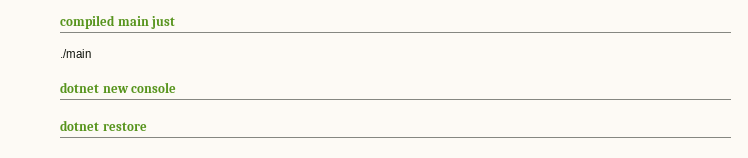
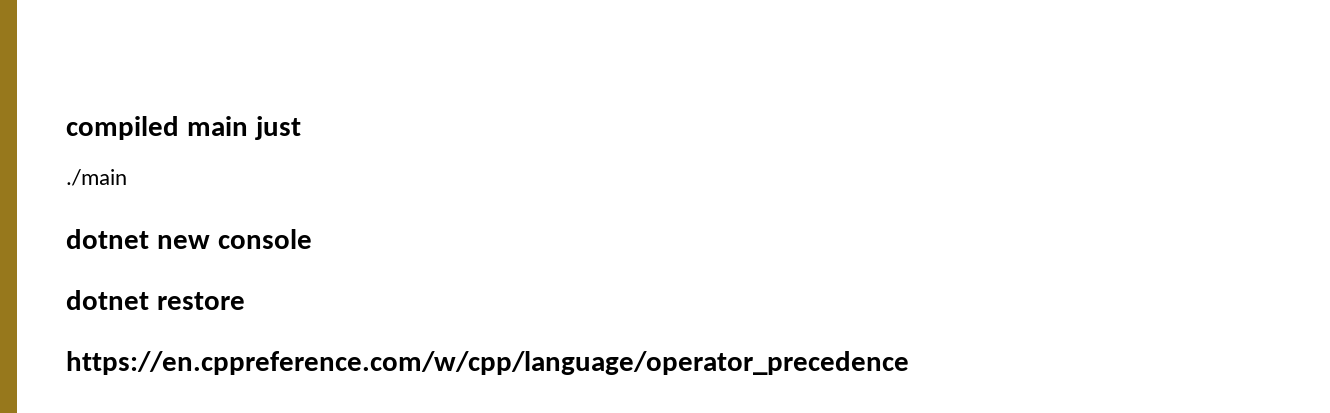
(147, 126) none -> [66,351,909,375] // https://en.cppreference.com/w/cpp/language/operator_precedence

